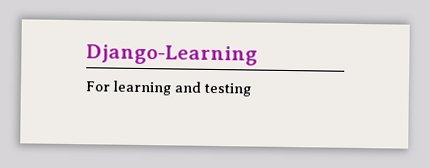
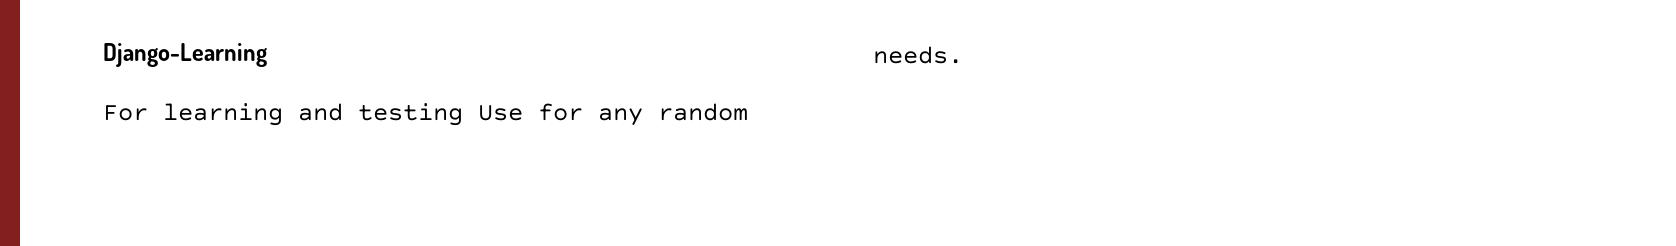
(252, 89) none -> [478,103,748,126] [873,46,963,64] Use for any random needs.

